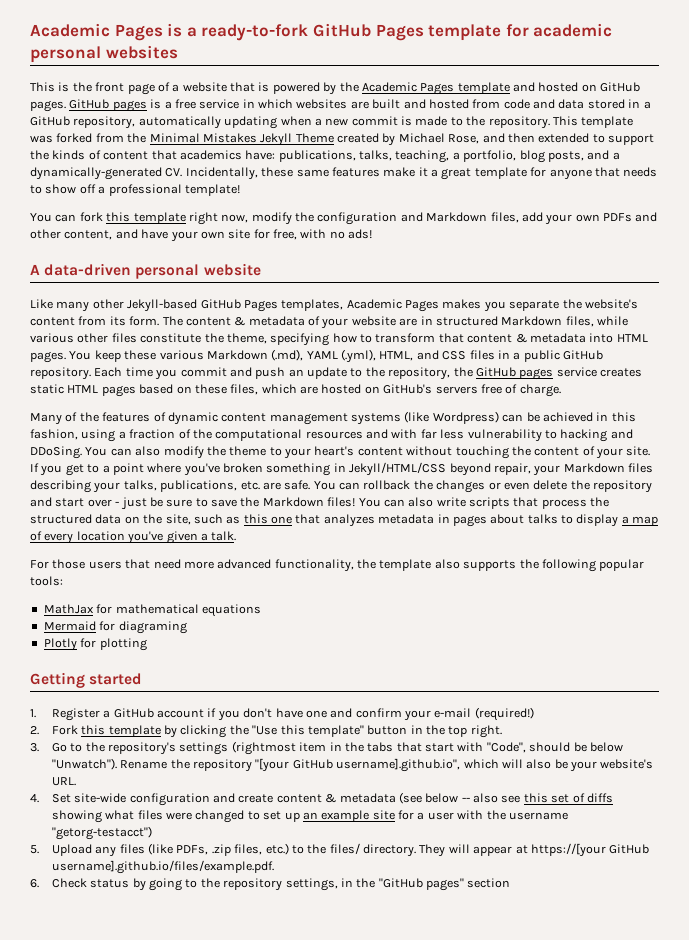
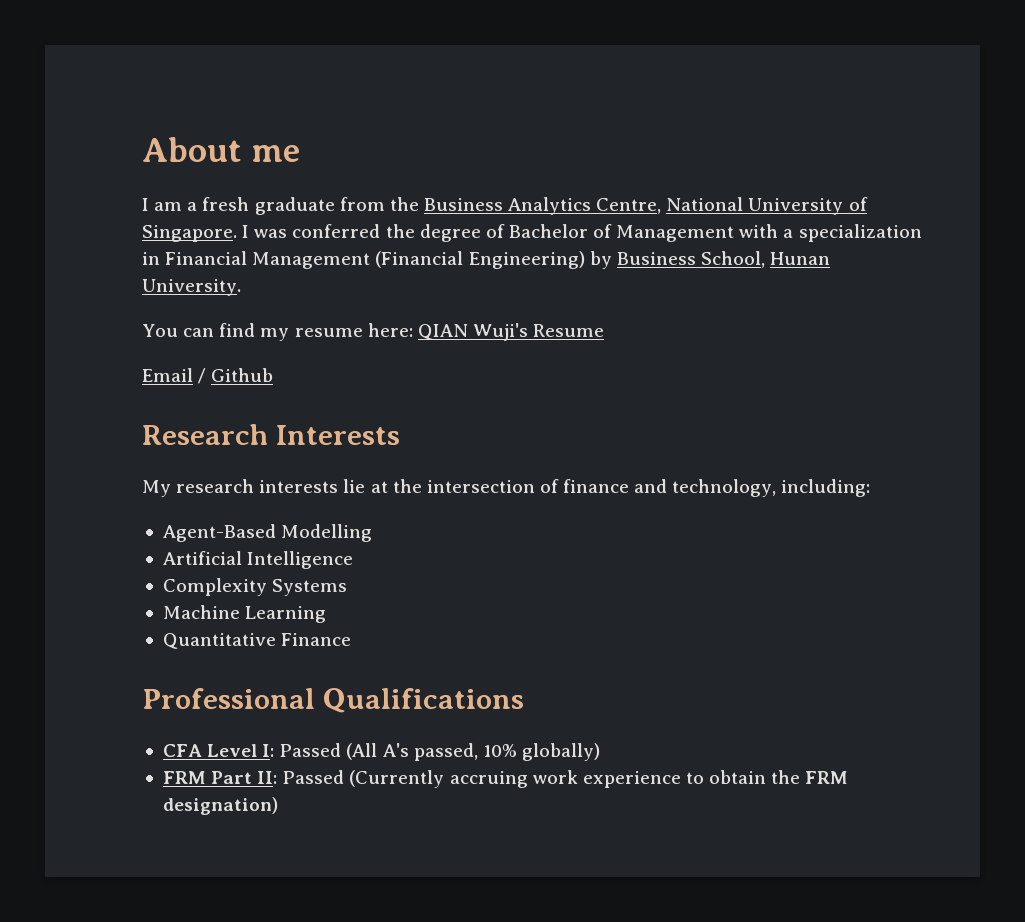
[30,23,613,41] [30,45,178,63] [30,82,641,95] [30,99,651,112] [30,116,634,129] [30,133,654,146] [30,150,620,163] [30,167,658,180] [30,184,240,196] [30,212,658,225] [30,229,373,242] [30,263,261,279] [30,299,638,312] [30,316,628,329] [30,333,648,346] [30,349,603,363] [30,367,642,380] [30,384,561,397] [30,411,636,425] [30,429,633,442] [30,446,651,459] [30,462,653,476] [30,480,652,493] [30,497,610,510] [30,514,659,527] [30,531,237,544] [30,559,645,572] [30,576,63,586] [43,604,261,617] [43,621,187,634] [43,638,147,651] [30,672,143,688] [30,707,534,721] [30,725,502,738] [30,741,623,755] [51,758,654,772] [51,777,76,786] [30,792,613,806] [51,810,568,823] [51,826,152,840] [30,843,650,857] [51,860,274,874] [30,878,511,891] Academic Pages is a ready-to-fork GitHub Pages template for academic personal websites // This is the front page of a website that is powered by the Academic Pages template and hosted on GitHub pages. GitHub pages is a free service in which websites are built and hosted from code and data stored in a GitHub repository, automatically updating when a new commit is made to the repository. This template was forked from the Minimal Mistakes Jekyll Theme created by Michael Rose, and then extended to support the kinds of content that academics have: publications, talks, teaching, a portfolio, blog posts, and a dynamically-generated CV. Incidentally, these same features make it a great template for anyone that needs to show off a professional template! // You can fork this template right now, modify the configuration and Markdown files, add your own PDFs and other content, and have your own site for free, with no ads! // A data-driven personal website // Like many other Jekyll-based GitHub Pages templates, Academic Pages makes you separate the website's content from its form. The content & metadata of your website are in structured Markdown files, while various other files constitute the theme, specifying how to transform that content & metadata into HTML pages. You keep these various Markdown (.md), YAML (.yml), HTML, and CSS files in a public GitHub repository. Each time you commit and push an update to the repository, the GitHub pages service creates static HTML pages based on these files, which are hosted on GitHub's servers free of charge. // Many of the features of dynamic content management systems (like Wordpress) can be achieved in this fashion, using a fraction of the computational resources and with far less vulnerability to hacking and DDoSing. You can also modify the theme to your heart's content without touching the content of your site. If you get to a point where you've broken something in Jekyll/HTML/CSS beyond repair, your Markdown files describing your talks, publications, etc. are safe. You can rollback the changes or even delete the repository and start over - just be sure to save the Markdown files! You can also write scripts that process the structured data on the site, such as this one that analyzes metadata in pages about talks to display a map of every location you've given a talk. // For those users that need more advanced functionality, the template also supports the following popular tools: // MathJax for mathematical equations // Mermaid for diagraming // Plotly for plotting // Getting started // 1. Register a GitHub account if you don't have one and confirm your e-mail (required!) // 2. Fork this template by clicking the "Use this template" button in the top right. // 3. Go to the repository's settings (rightmost item in the tabs that start with "Code", should be below "Unwatch"). Rename the repository "[your GitHub username].github.io", which will also be your website's URL. // 4. Set site-wide configuration and create content & metadata (see below -- also see this set of diffs showing what files were changed to set up an example site for a user with the username "getorg-testacct") // 5. Upload any files (like PDFs, .zip files, etc.) to the files/ directory. They will appear at https://[your GitHub username].github.io/files/example.pdf. // 6. Check status by going to the repository settings, in the "GitHub pages" section -> [142,137,301,162] [142,197,868,215] [142,224,922,242] [142,251,831,269] [142,279,241,296] [142,323,605,341] [142,368,274,384] [142,424,400,445] [142,479,871,497] [162,524,373,542] [162,551,354,569] [162,578,348,596] [162,605,327,623] [162,633,352,649] [142,688,524,713] [162,743,600,761] [162,770,849,788] [162,797,278,815] About me // I am a fresh graduate from the Business Analytics Centre, National University of Singapore. I was conferred the degree of Bachelor of Management with a specialization in Financial Management (Financial Engineering) by Business School, Hunan University. // You can find my resume here: QIAN Wuji's Resume // Email / Github // Research Interests // My research interests lie at the intersection of finance and technology, including: // Agent-Based Modelling // Artificial Intelligence // Complexity Systems // Machine Learning // Quantitative Finance // Professional Qualifications // CFA Level I: Passed (All A's passed, 10% globally) // FRM Part II: Passed (Currently accruing work experience to obtain the FRM designation)

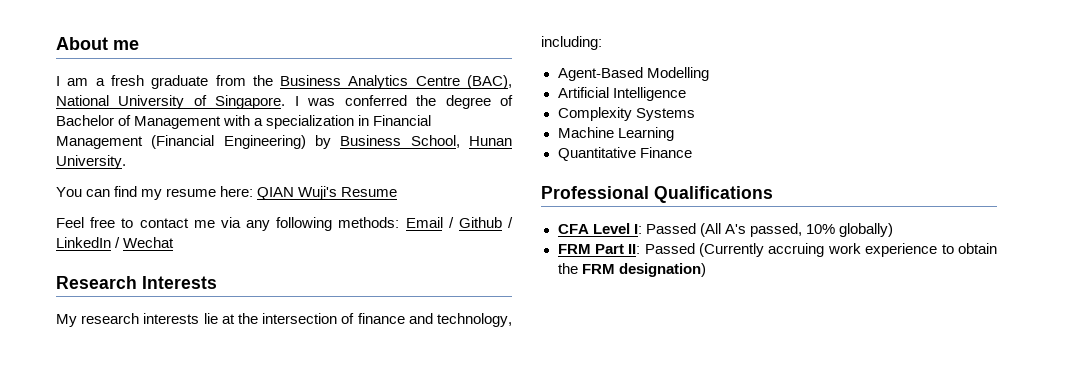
[596,198,662,214] Centre, -> [415,75,512,89] Centre (BAC),
(605, 330) none -> [56,217,400,231] Feel free to contact me via any following methods:
(274, 375) none -> [508,217,513,228] [56,237,175,248] / LinkedIn / Wechat

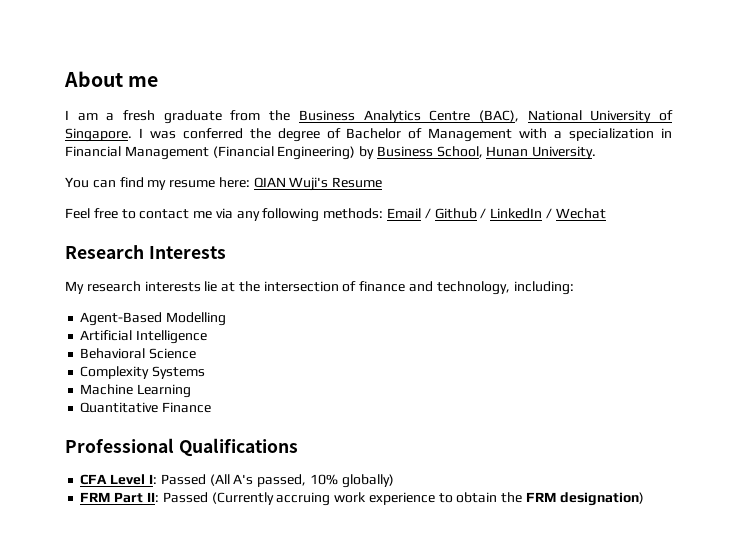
(686, 94) none -> [80,348,197,359] // Behavioral Science

